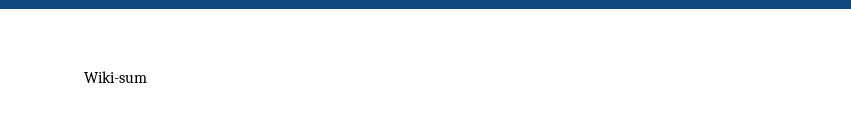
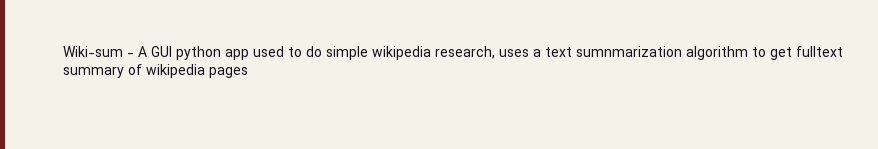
(147, 77) none -> [127,46,843,60] [63,64,248,78] - A GUI python app used to do simple wikipedia research, uses a text sumnmarization algorithm to get fulltext summary of wikipedia pages

